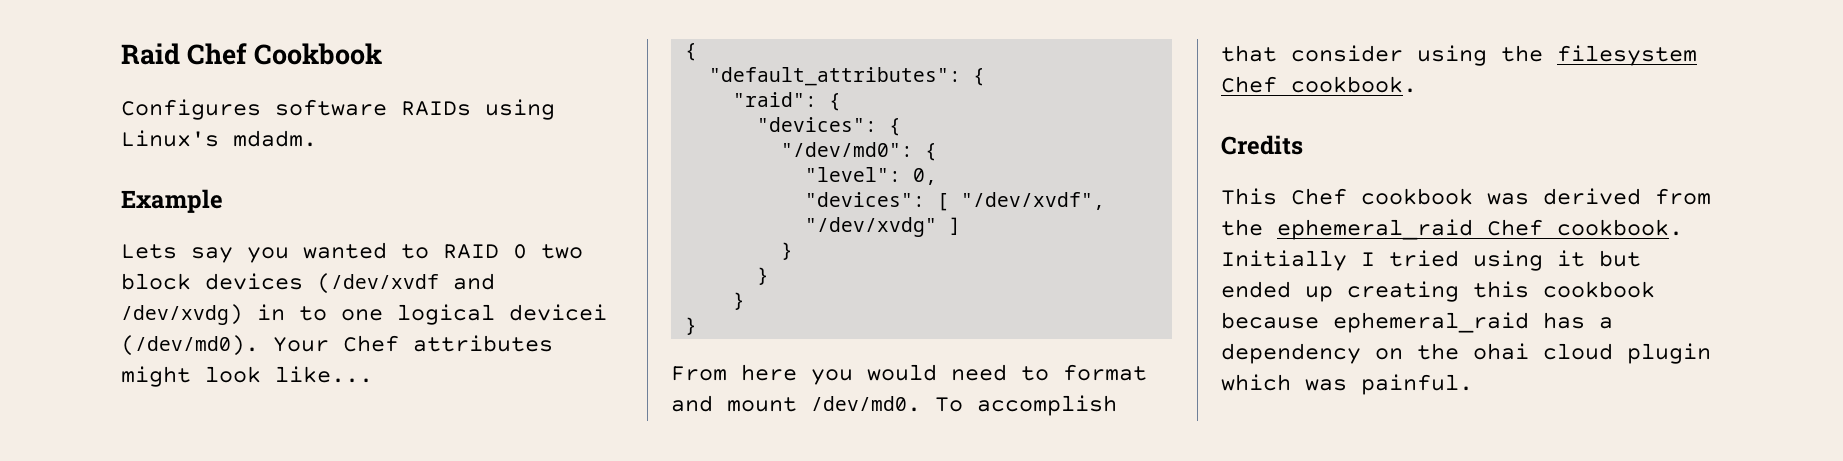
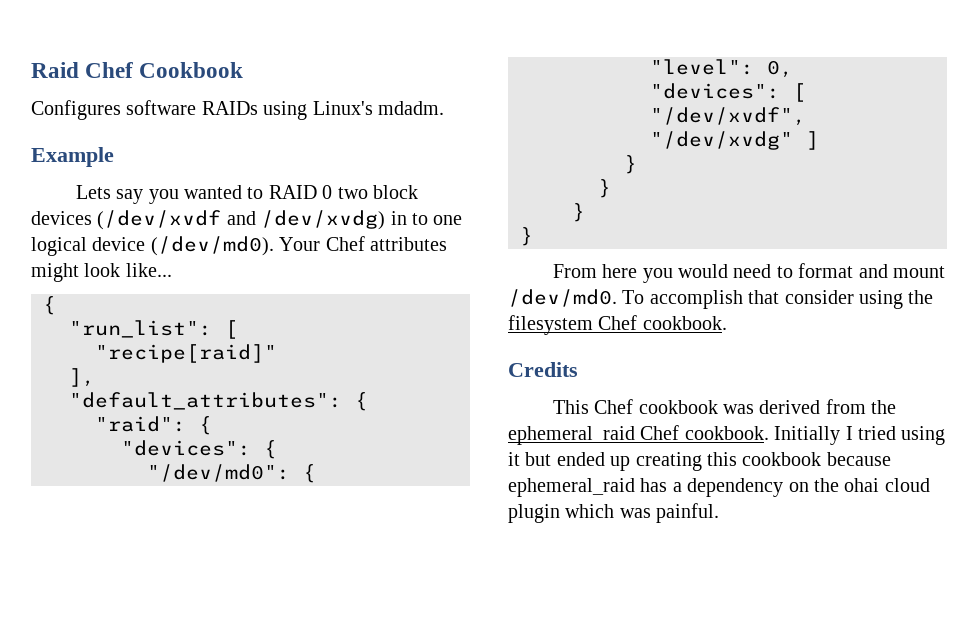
[509,304,607,321] devicei -> [92,237,146,251] device
(698, 52) none -> [69,320,238,339] [95,344,277,363] [69,368,95,387] // "run_list": [ // "recipe[raid]" // ],

